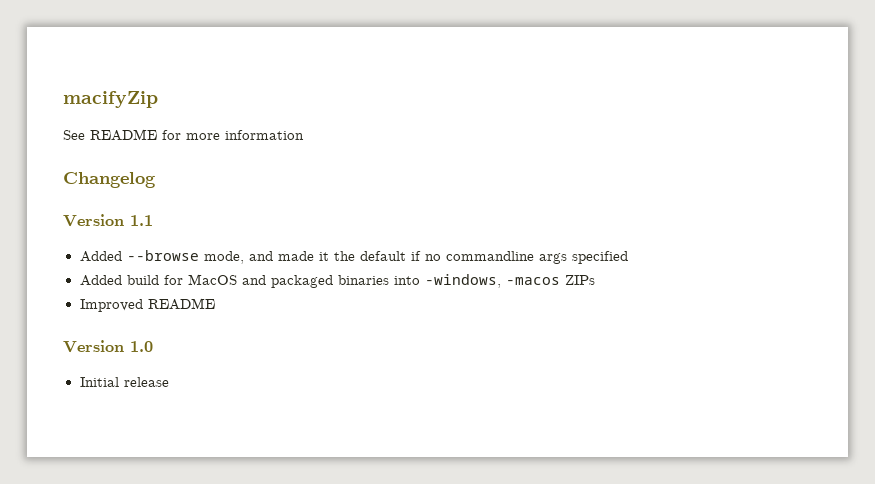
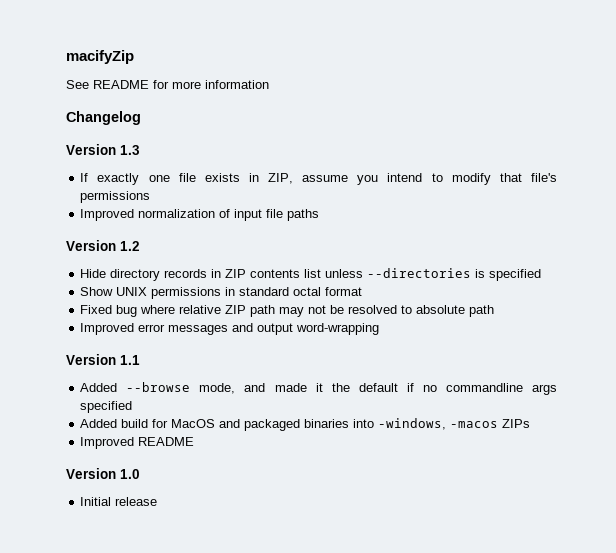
(156, 180) none -> [66,144,140,155] [80,173,557,185] [80,191,151,203] [80,209,320,221] [66,240,140,251] [80,268,542,281] [80,287,363,299] [80,305,495,317] [80,323,380,335] // Version 1.3 // If exactly one file exists in ZIP, assume you intend to modify that file's permissions // Improved normalization of input file paths // Version 1.2 // Hide directory records in ZIP contents list unless --directories is specified // Show UNIX permissions in standard octal format // Fixed bug where relative ZIP path may not be resolved to absolute path // Improved error messages and output word-wrapping

